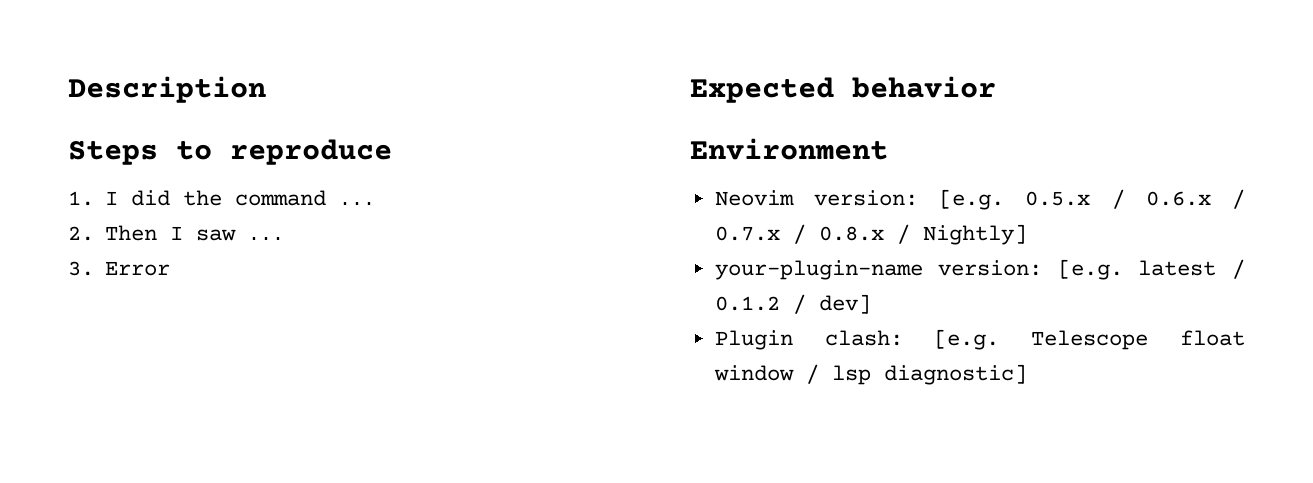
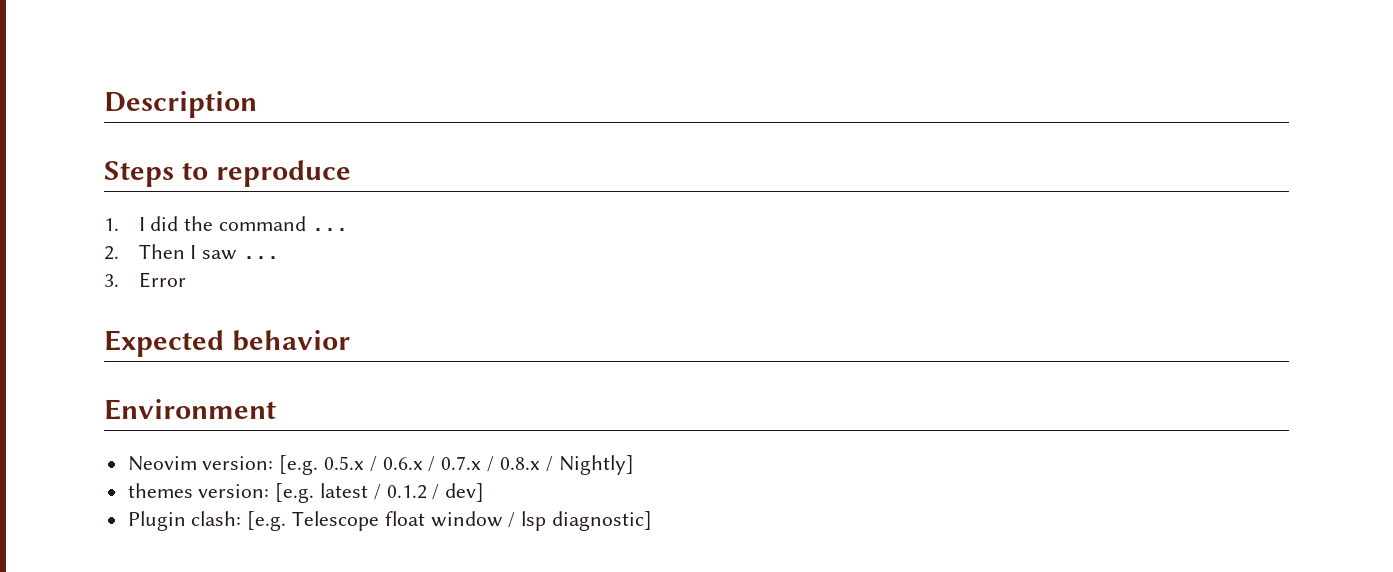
[714,260,923,280] your-plugin-name -> [127,483,193,498] themes

